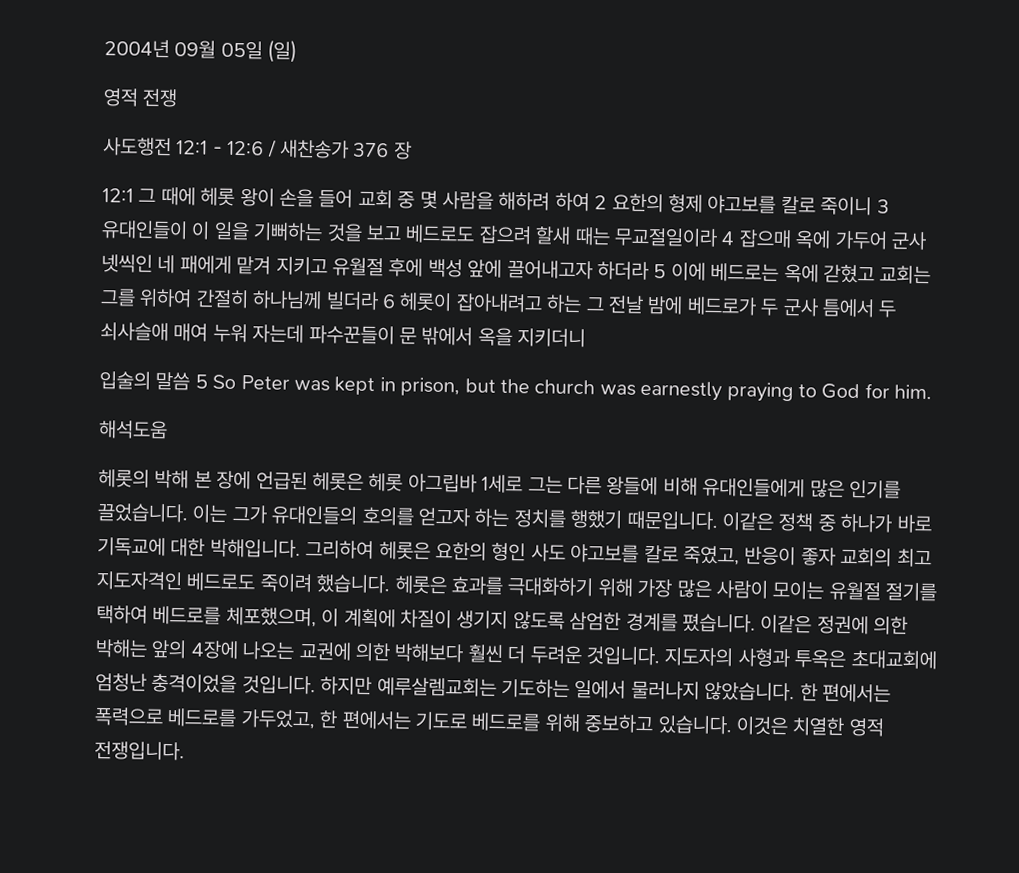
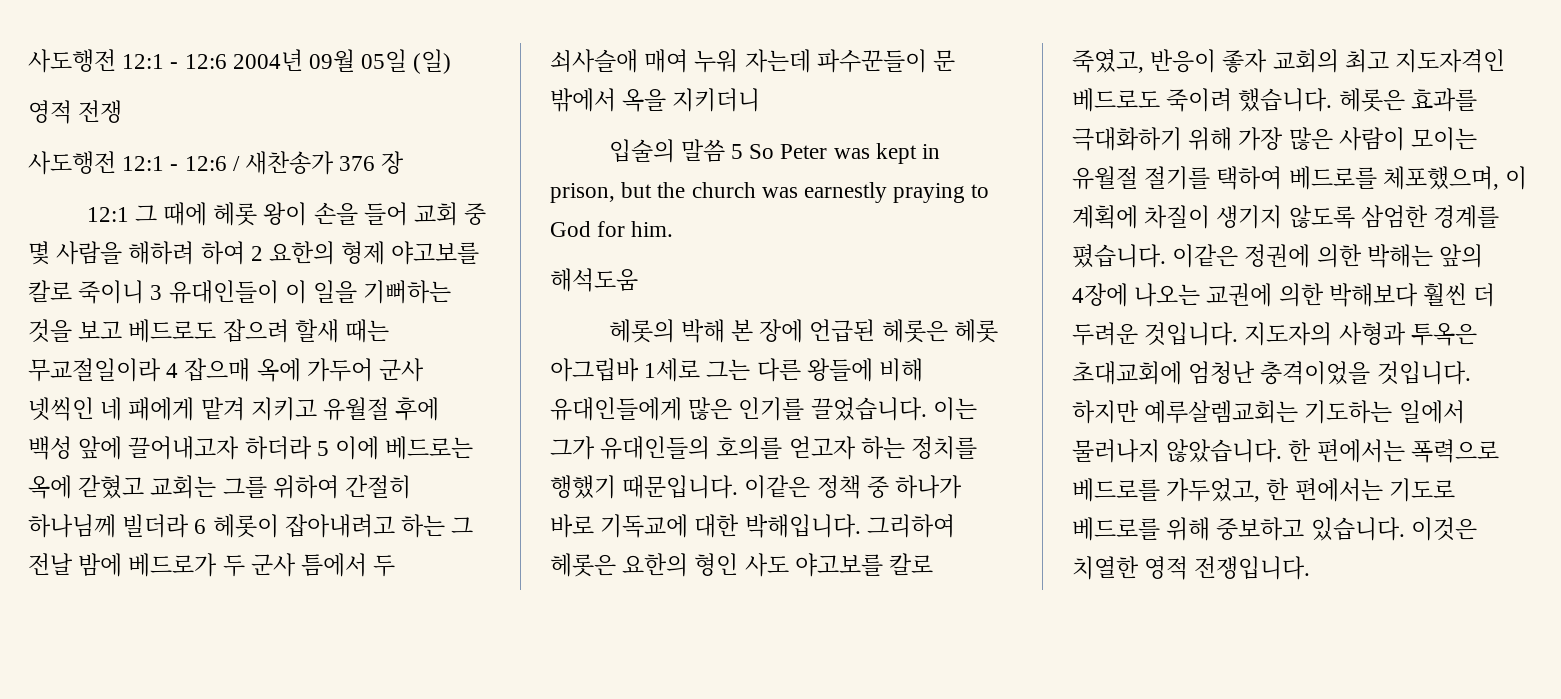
(104, 49) none -> [28,49,227,73] 사도행전 12:1 - 12:6

